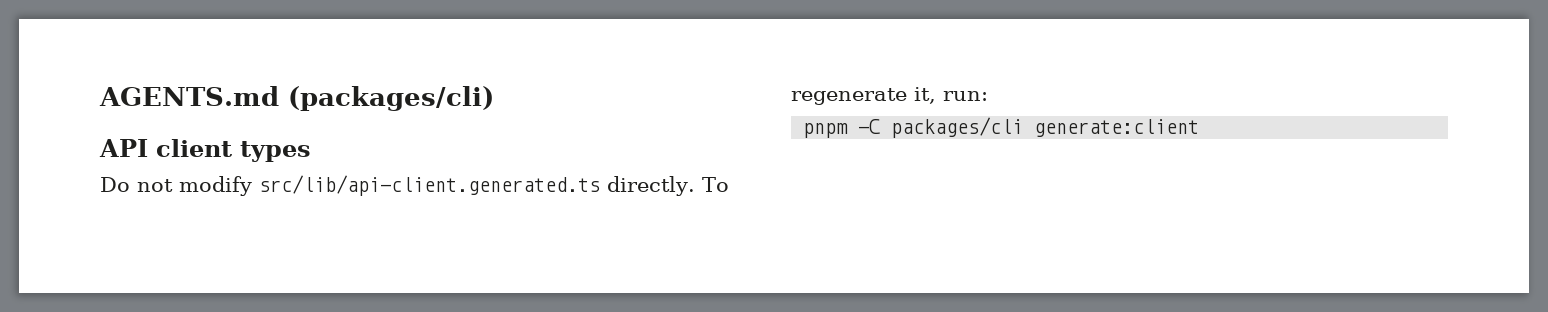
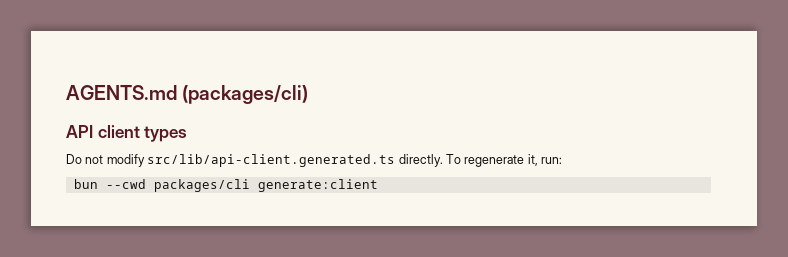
[803,119,881,138] pnpm -C -> [73,179,146,189] bun --cwd

